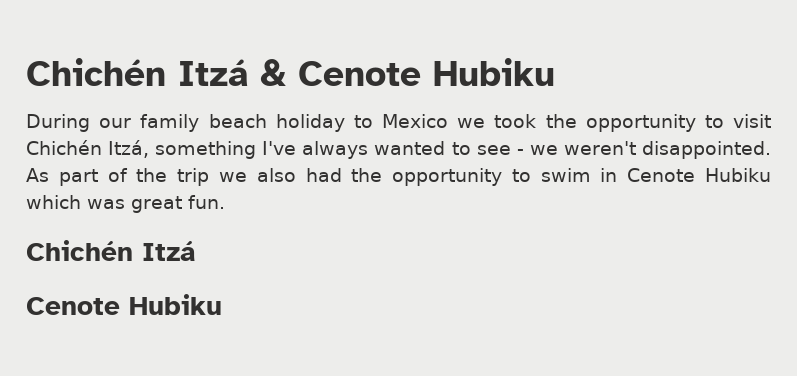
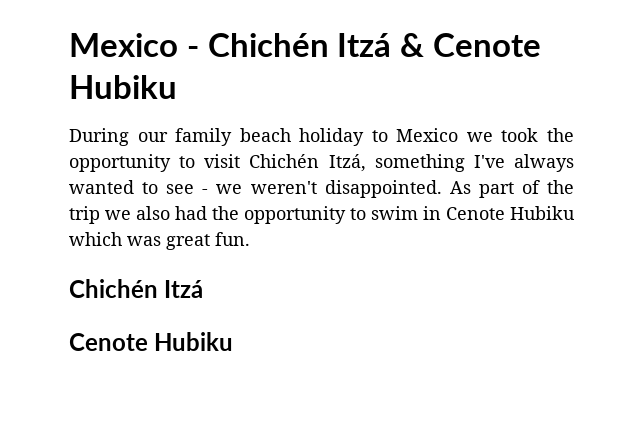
(26, 72) none -> [69,33,199,57] Mexico -

